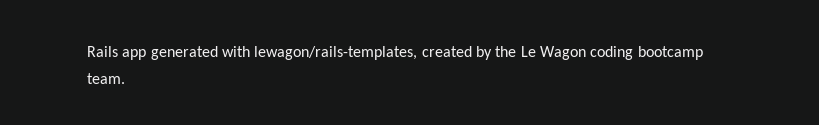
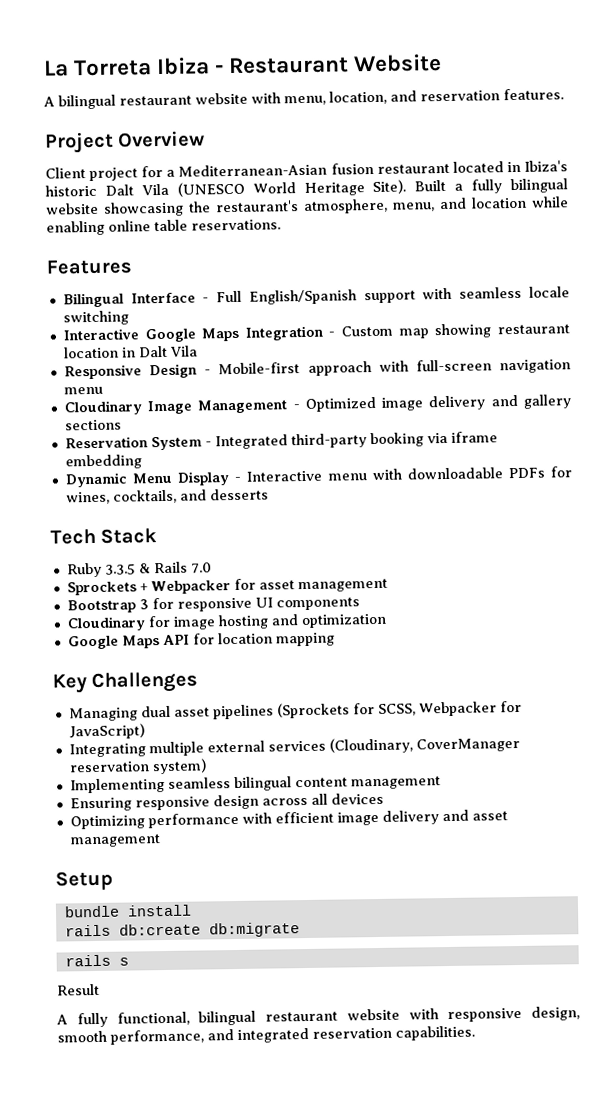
[87,46,703,60] [87,73,125,84] Rails app generated with lewagon/rails-templates, created by the Le Wagon coding bootcamp team. -> [43,54,443,77] [43,88,564,110] [44,130,206,154] [45,160,568,181] [45,178,568,197] [45,196,569,217] [46,219,281,236] [46,259,132,275] [62,286,571,308] [62,310,129,326] [62,323,571,343] [63,345,198,359] [63,359,571,380] [63,386,103,395] [63,394,572,416] [64,419,122,431] [64,431,498,451] [64,454,142,470] [64,466,572,488] [65,488,269,505] [50,528,158,545] [66,561,212,578] [66,578,388,596] [66,597,360,614] [66,613,387,632] [67,632,335,650] [52,671,199,694] [68,700,522,722] [68,723,145,740] [68,737,520,758] [68,758,207,775] [69,776,441,794] [69,792,384,812] [69,809,508,830] [69,834,161,848] [55,870,113,891] [63,904,192,918] [64,922,300,938] [64,954,129,967] [57,983,100,996] [56,1006,580,1028] [57,1025,475,1045] La Torreta Ibiza - Restaurant Website // A bilingual restaurant website with menu, location, and reservation features. // Project Overview // Client project for a Mediterranean-Asian fusion restaurant located in Ibiza's historic Dalt Vila (UNESCO World Heritage Site). Built a fully bilingual website showcasing the restaurant's atmosphere, menu, and location while enabling online table reservations. // Features // Bilingual Interface - Full English/Spanish support with seamless locale switching // Interactive Google Maps Integration - Custom map showing restaurant location in Dalt Vila // Responsive Design - Mobile-first approach with full-screen navigation menu // Cloudinary Image Management - Optimized image delivery and gallery sections // Reservation System - Integrated third-party booking via iframe embedding // Dynamic Menu Display - Interactive menu with downloadable PDFs for wines, cocktails, and desserts // Tech Stack // Ruby 3.3.5 & Rails 7.0 // Sprockets + Webpacker for asset management // Bootstrap 3 for responsive UI components // Cloudinary for image hosting and optimization // Google Maps API for location mapping // Key Challenges // Managing dual asset pipelines (Sprockets for SCSS, Webpacker for JavaScript) // Integrating multiple external services (Cloudinary, CoverManager reservation system) // Implementing seamless bilingual content management // Ensuring responsive design across all devices // Optimizing performance with efficient image delivery and asset management // Setup // bundle install // rails db:create db:migrate // rails s // Result // A fully functional, bilingual restaurant website with responsive design, smooth performance, and integrated reservation capabilities.

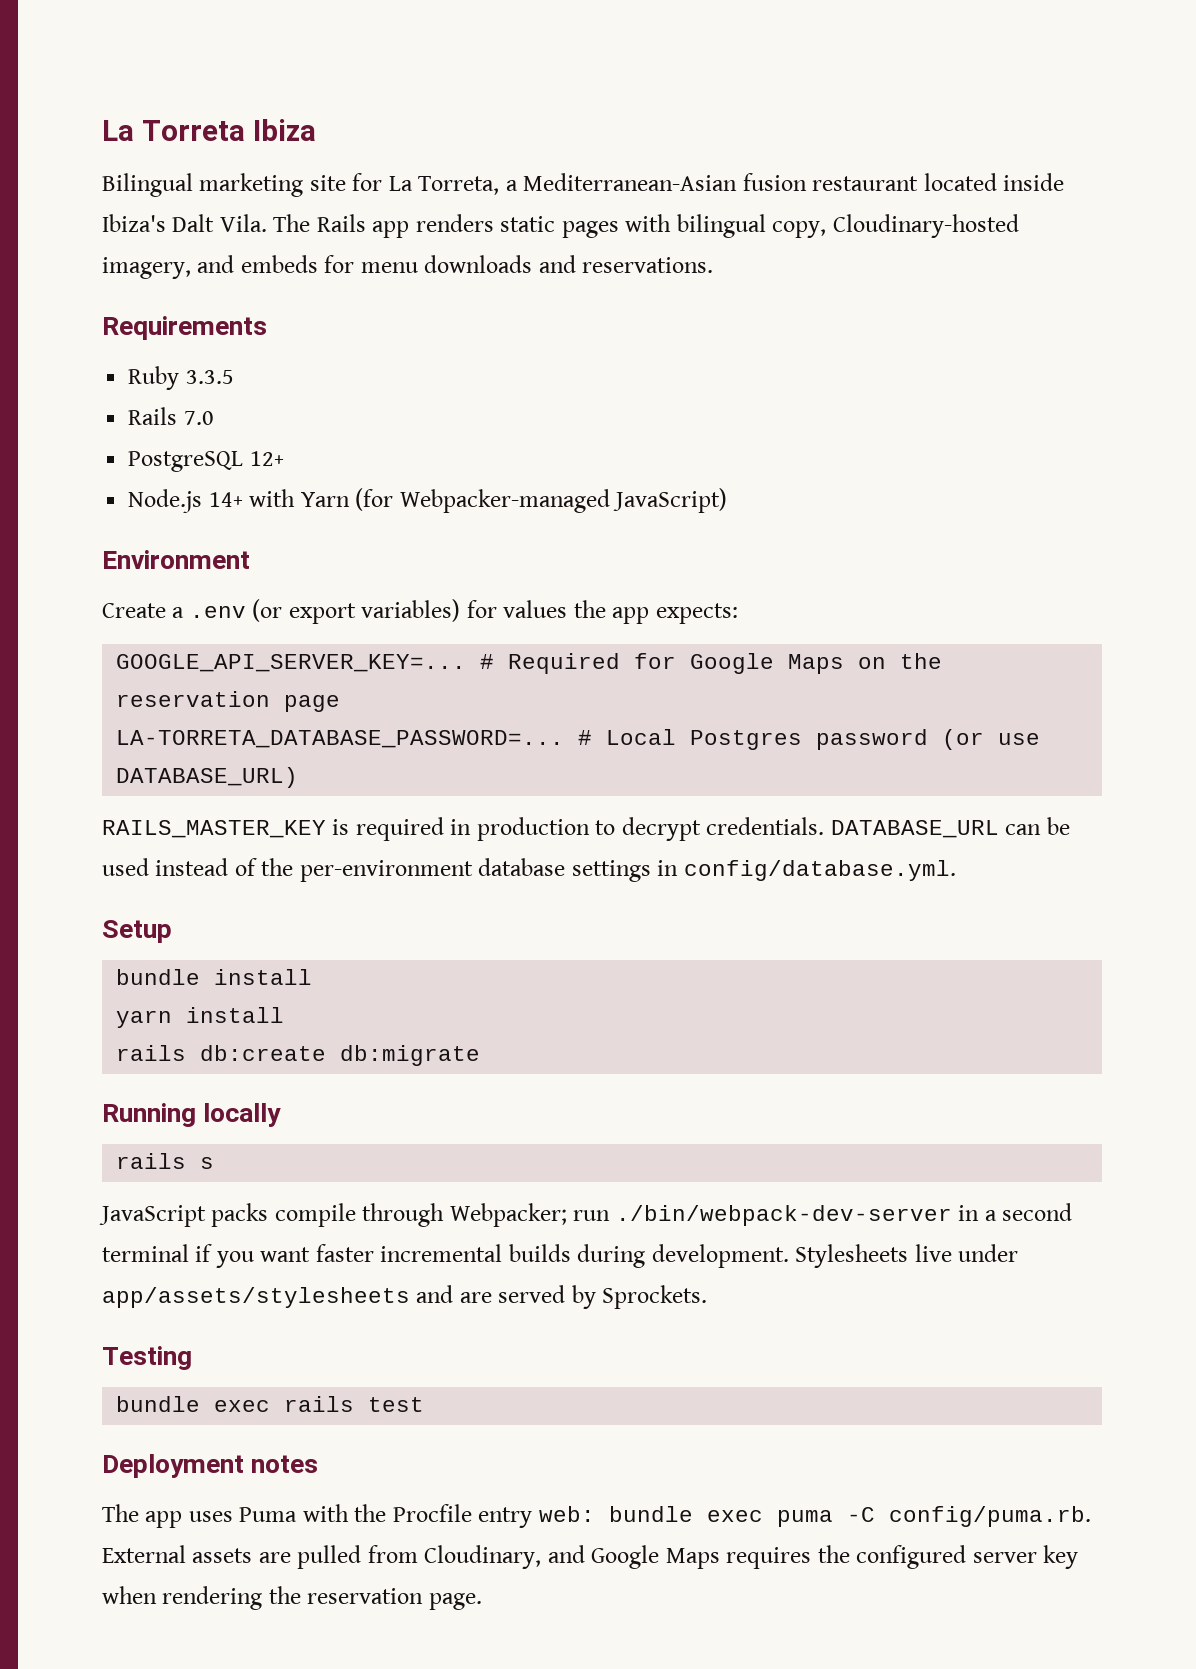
[215,54,443,75] [43,88,564,110] [44,130,206,154] [45,165,164,181] - Restaurant Website // A bilingual restaurant website with menu, location, and reservation features. // Project Overview // Client project for -> [102,173,500,197] // Bilingual marketing site for La Torreta,
[506,160,568,173] [45,178,568,197] [45,196,569,217] [46,219,281,236] [46,259,132,275] [62,286,571,308] [62,310,129,326] [62,323,571,343] [63,345,198,359] [63,359,571,380] [63,386,103,395] [63,394,572,416] [64,419,122,431] [64,431,498,451] [64,454,142,470] [64,466,572,488] [65,488,269,505] [50,528,158,545] in Ibiza's historic Dalt Vila (UNESCO World Heritage Site). Built a fully bilingual website showcasing the restaurant's atmosphere, menu, and location while enabling online table reservations. // Features // Bilingual Interface - Full English/Spanish support with seamless locale switching // Interactive Google Maps Integration - Custom map showing restaurant location in Dalt Vila // Responsive Design - Mobile-first approach with full-screen navigation menu // Cloudinary Image Management - Optimized image delivery and gallery sections // Reservation System - Integrated third-party booking via iframe embedding // Dynamic Menu Display - Interactive menu with downloadable PDFs for wines, cocktails, and desserts // Tech Stack -> [1003,173,1065,191] [102,214,1019,238] [102,255,714,279] [102,316,267,340] inside Ibiza's Dalt Vila. The Rails app renders static pages with bilingual copy, Cloudinary-hosted imagery, and embeds for menu downloads and reservations. // Requirements
[138,563,151,574] & -> (234, 377) //
[66,578,388,596] [66,597,360,614] [66,613,387,632] [67,632,335,650] [52,671,199,694] [68,700,522,722] [68,723,145,740] [68,737,520,758] [68,758,207,775] [69,776,441,794] [69,792,384,812] [69,809,508,830] [69,834,161,848] Sprockets + Webpacker for asset management // Bootstrap 3 for responsive UI components // Cloudinary for image hosting and optimization // Google Maps API for location mapping // Key Challenges // Managing dual asset pipelines (Sprockets for SCSS, Webpacker for JavaScript) // Integrating multiple external services (Cloudinary, CoverManager reservation system) // Implementing seamless bilingual content management // Ensuring responsive design across all devices // Optimizing performance with efficient image delivery and asset management -> [128,451,284,472] [128,488,728,513] [102,550,250,569] [102,599,738,624] [116,653,943,674] [116,691,341,712] [116,729,1041,750] [116,767,299,788] [102,817,1070,841] [102,858,956,882] PostgreSQL 12+ // Node.js 14+ with Yarn (for Webpacker-managed JavaScript) // Environment // Create a .env (or export variables) for values the app expects: // GOOGLE_API_SERVER_KEY=... # Required for Google Maps on the reservation page // LA-TORRETA_DATABASE_PASSWORD=... # Local Postgres password (or use DATABASE_URL) // RAILS_MASTER_KEY is required in production to decrypt credentials. DATABASE_URL can be used instead of the per-environment database settings in config/database.yml.
(192, 910) none -> [116,1007,285,1028] // yarn install
(300, 930) none -> [102,1103,282,1127] // Running locally
[57,983,100,996] [56,1006,580,1028] [57,1025,475,1045] Result // A fully functional, bilingual restaurant website with responsive design, smooth performance, and integrated reservation capabilities. -> [99,1203,1073,1227] [102,1244,1019,1268] [102,1285,708,1309] [102,1346,192,1370] [116,1396,425,1412] [102,1454,319,1478] [102,1504,1091,1528] [102,1545,1079,1569] [102,1586,482,1610] JavaScript packs compile through Webpacker; run ./bin/webpack-dev-server in a second terminal if you want faster incremental builds during development. Stylesheets live under app/assets/stylesheets and are served by Sprockets. // Testing // bundle exec rails test // Deployment notes // The app uses Puma with the Procfile entry web: bundle exec puma -C config/puma.rb. External assets are pulled from Cloudinary, and Google Maps requires the configured server key when rendering the reservation page.

